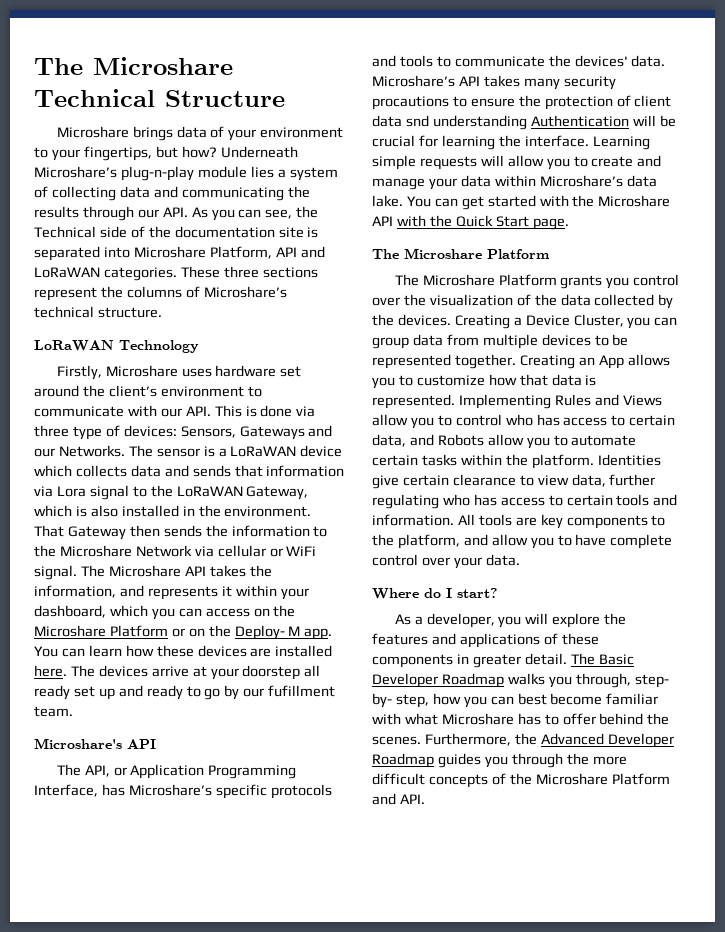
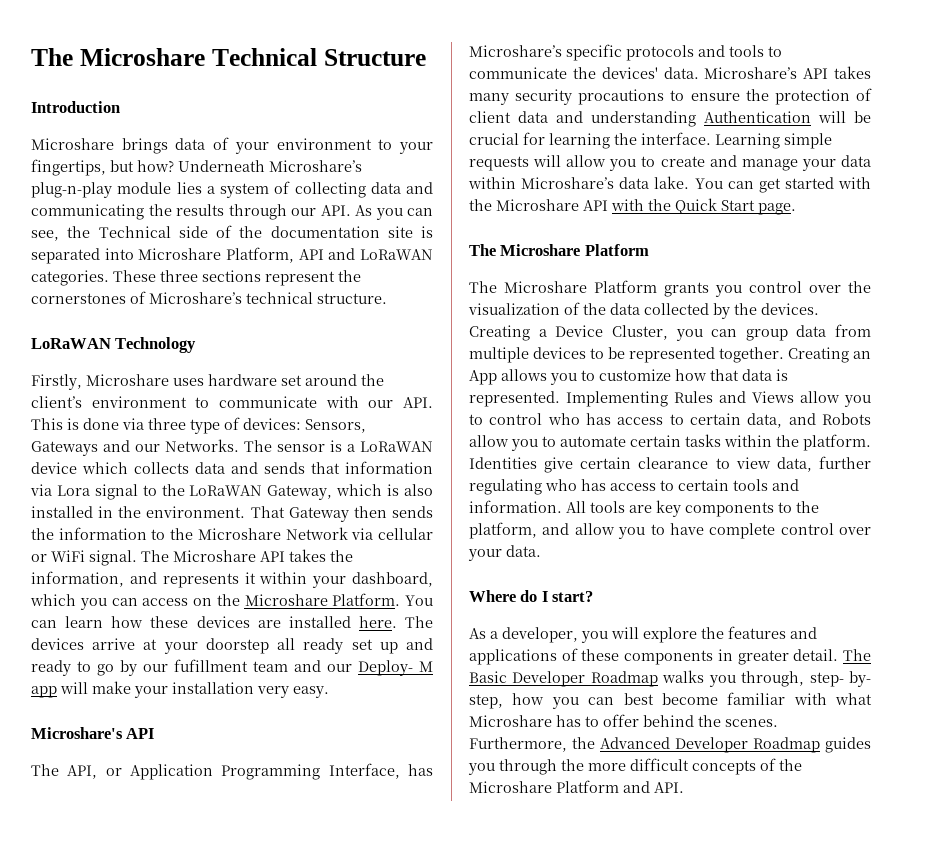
(285, 98) none -> [31,101,120,113] // Introduction
[126,286,182,298] columns -> [31,293,126,304] cornerstones
[109,625,333,640] Platform or on the Deploy- M app. -> [332,593,401,606] Platform.
[34,706,73,717] team. -> [253,660,433,676] [31,681,329,698] team and our Deploy- M app will make your installation very easy.
[405,115,429,127] snd -> [556,111,583,123] and

